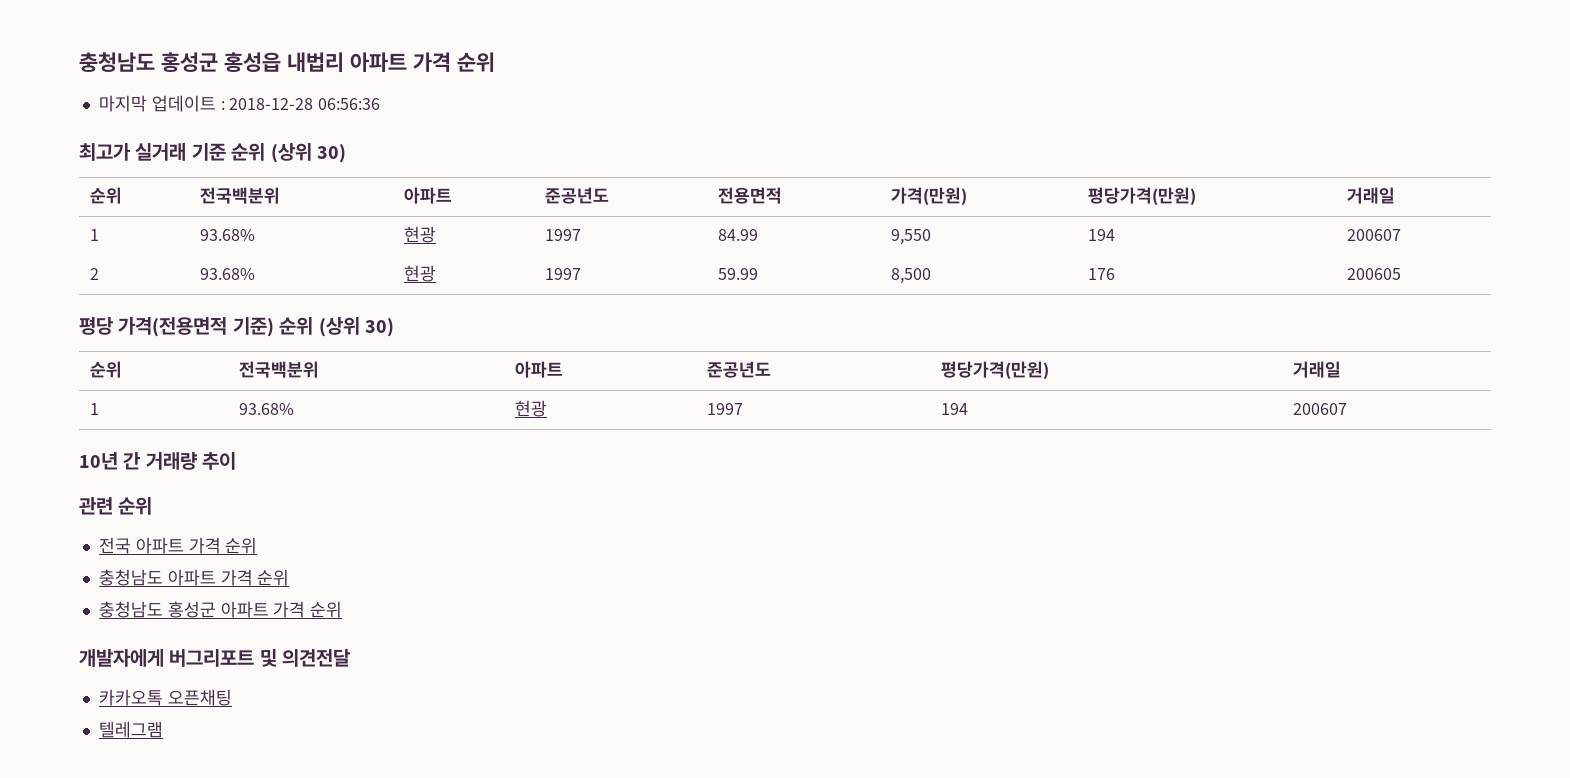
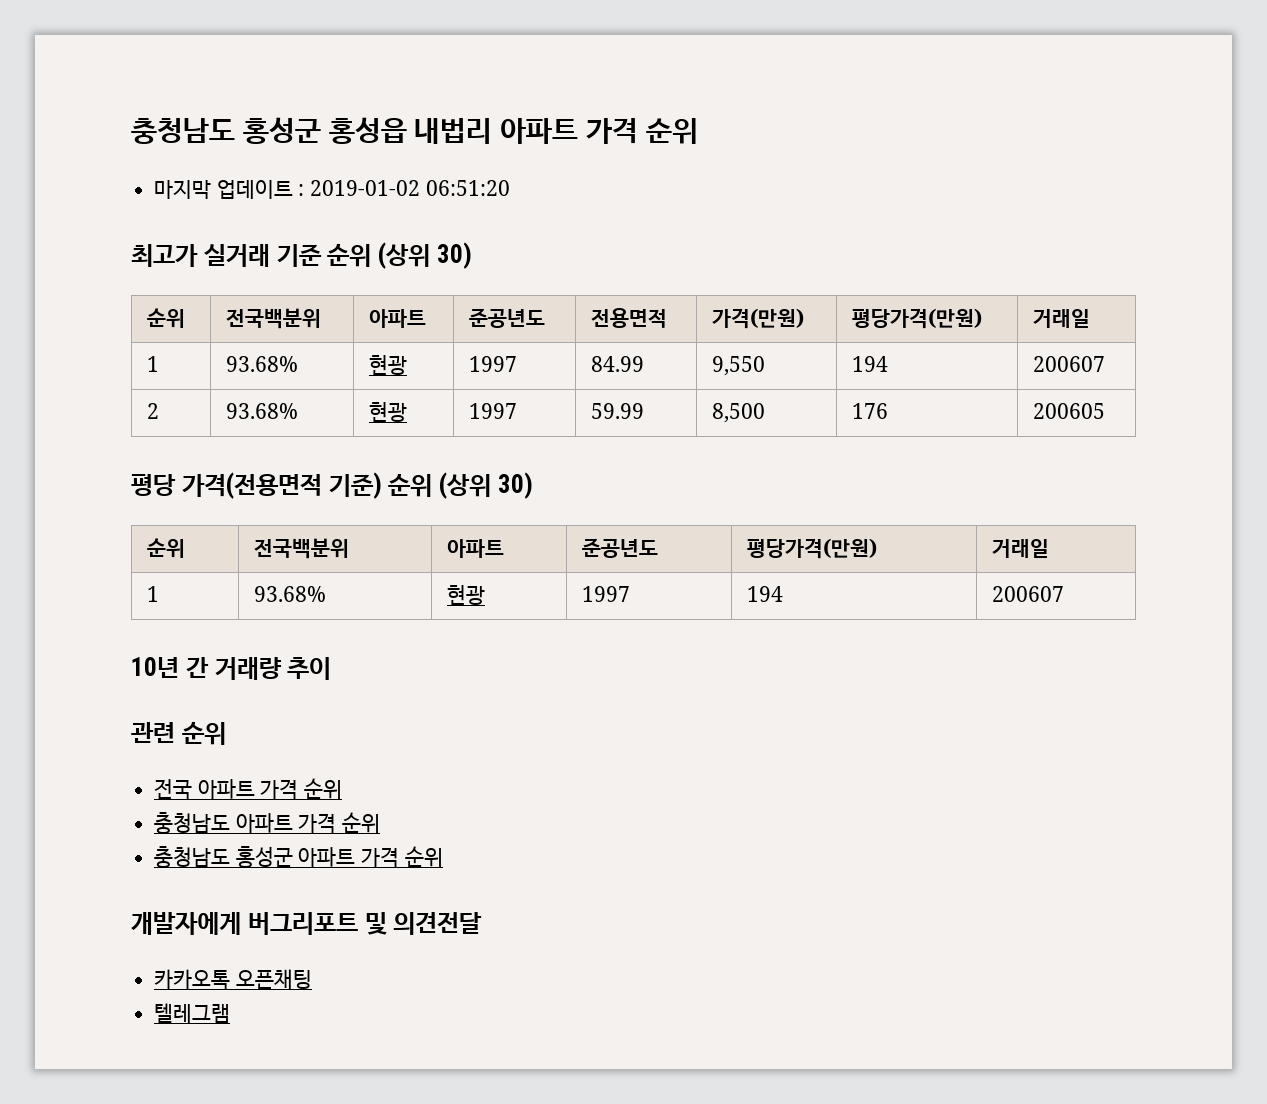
[229,98,381,110] 2018-12-28 06:56:36 -> [310,180,510,196] 2019-01-02 06:51:20

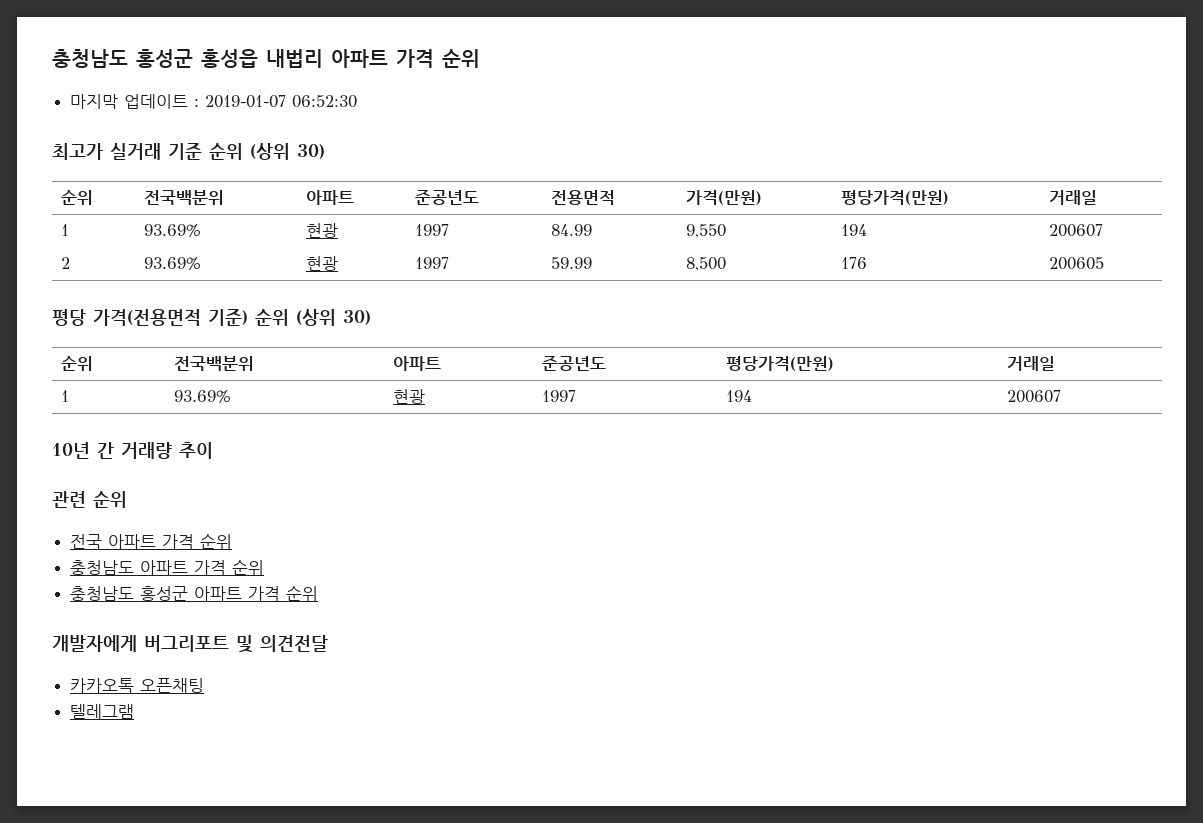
[310,180,510,196] 2019-01-02 06:51:20 -> [205,95,358,108] 2019-01-07 06:52:30
[226,356,299,372] 93.68% -> [144,224,202,237] 93.69%
[226,403,299,419] 93.68% -> [144,257,202,270] 93.69%
[254,586,327,602] 93.68% -> [174,390,232,403] 93.69%

